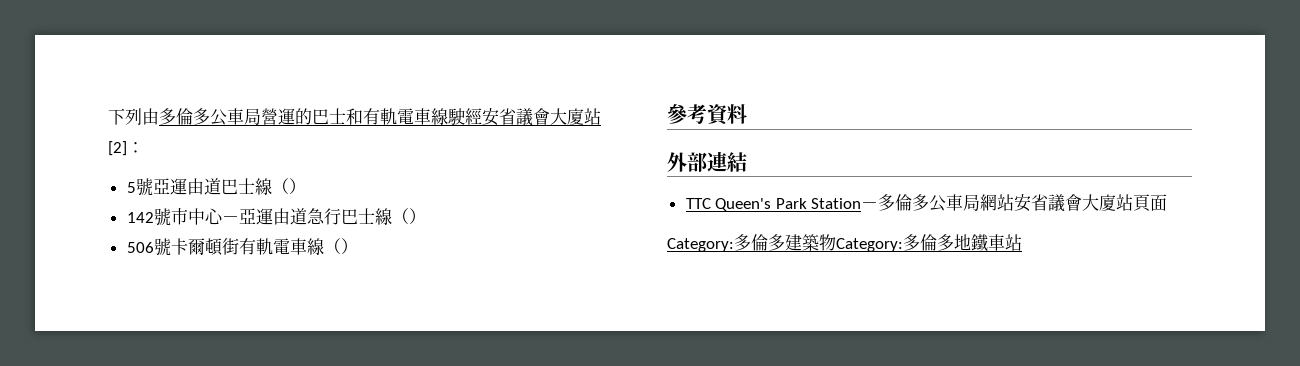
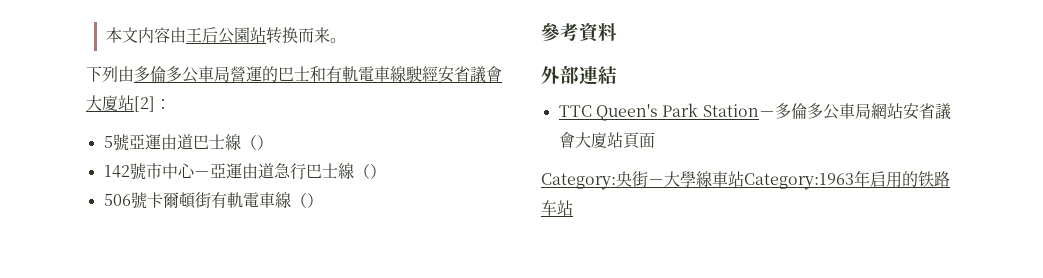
(108, 116) none -> [105,27,346,44] 本文内容由王后公園站转换而来。 //
[734,234,1005,252] 多倫多建築物Category:多倫多地鐵車 -> [616,170,950,190] [541,200,557,216] 央街－大學線車站Category:1963年启用的铁路车

